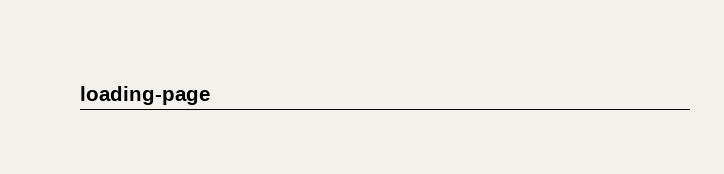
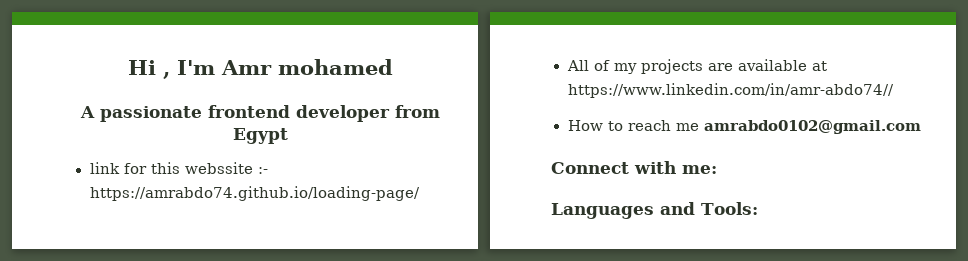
[80,86,210,105] loading-page -> [128,59,393,79] [80,105,440,122] [233,128,288,144] [89,162,268,174] [89,186,420,201] [566,59,827,74] [567,83,895,98] [567,120,921,134] [551,161,717,174] [551,202,758,219] Hi , I'm Amr mohamed // A passionate frontend developer from Egypt // link for this webssite :- https://amrabdo74.github.io/loading-page/ // All of my projects are available at https://www.linkedin.com/in/amr-abdo74// // How to reach me amrabdo0102@gmail.com // Connect with me: // Languages and Tools:

